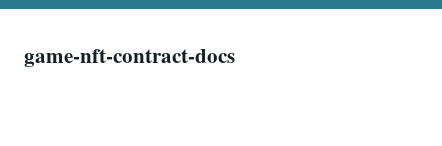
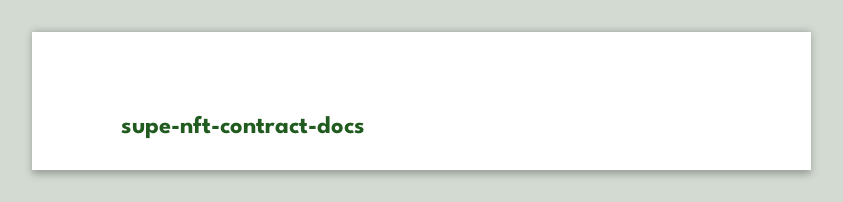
[24,49,235,67] game-nft-contract-docs -> [121,115,365,139] supe-nft-contract-docs

